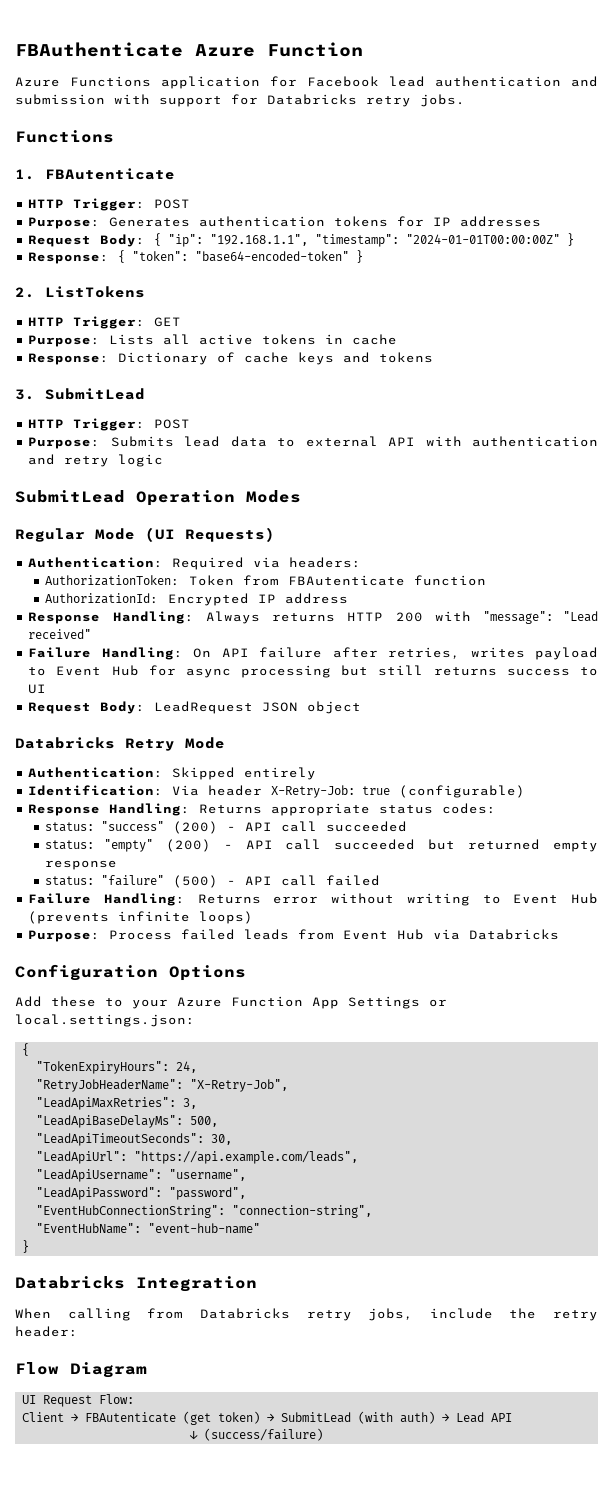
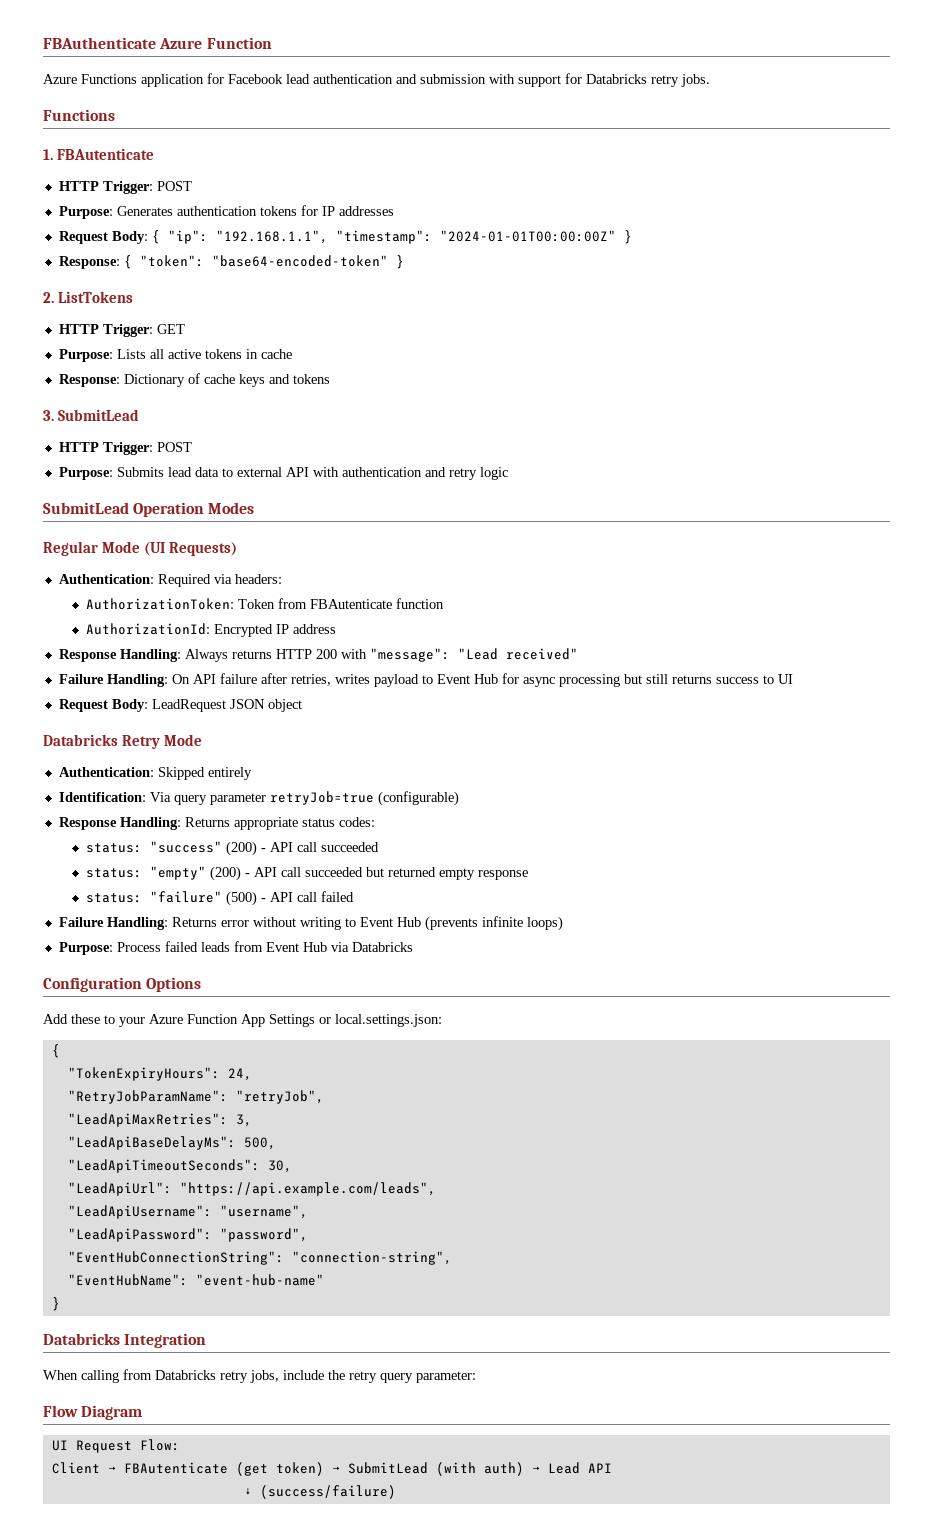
[208,785,391,798] header X-Retry-Job: true -> [173,791,374,805] query parameter retryJob=true
[36,1079,289,1092] "RetryJobHeaderName": "X-Retry-Job", -> [67,1090,324,1104] "RetryJobParamName": "retryJob",
[15,1326,78,1337] header: -> [380,1371,476,1383] query parameter:

